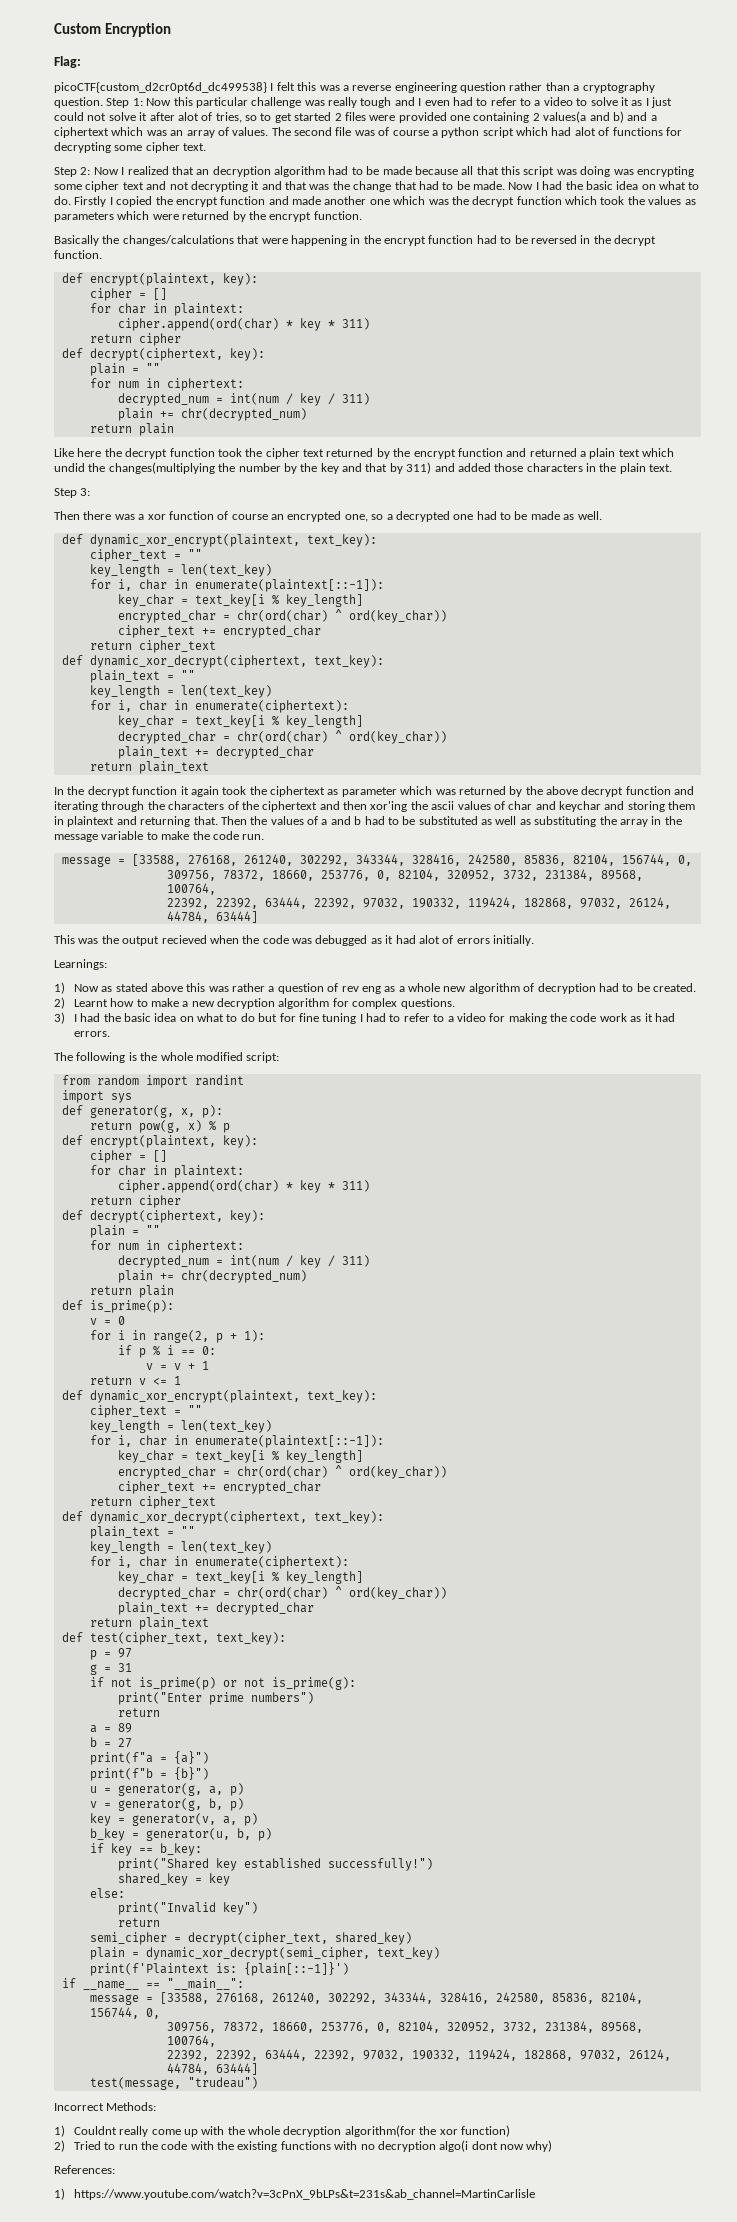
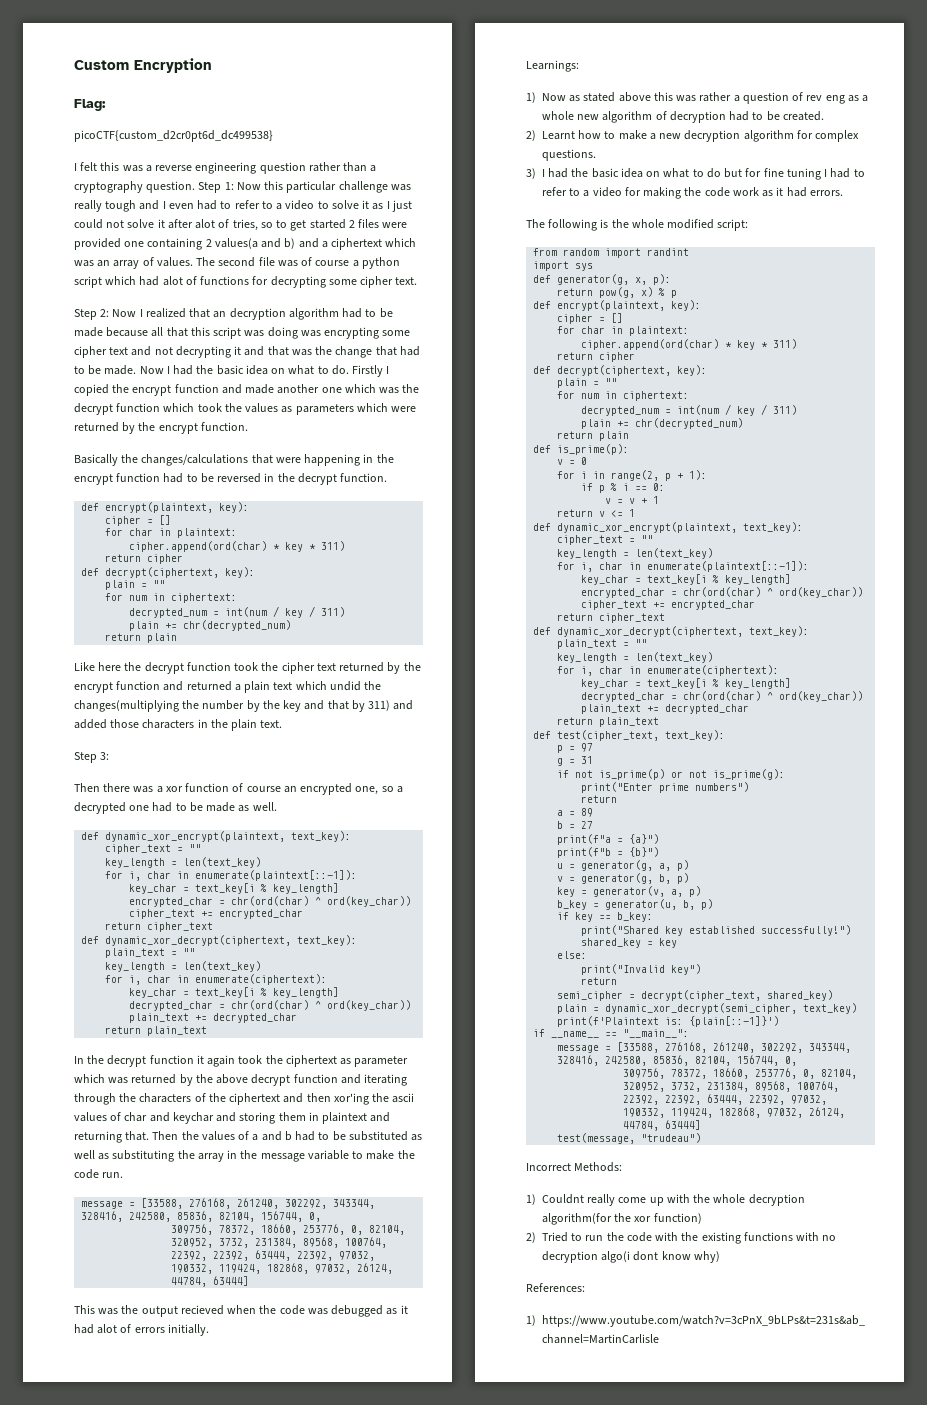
(267, 87) none -> (273, 136) //
[500,2144,525,2150] now -> [661,1251,691,1260] know

